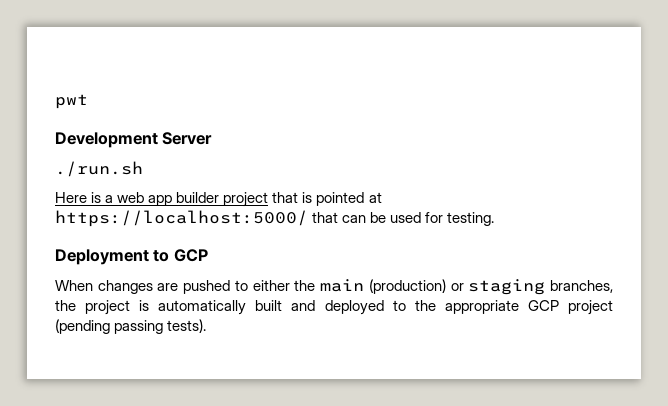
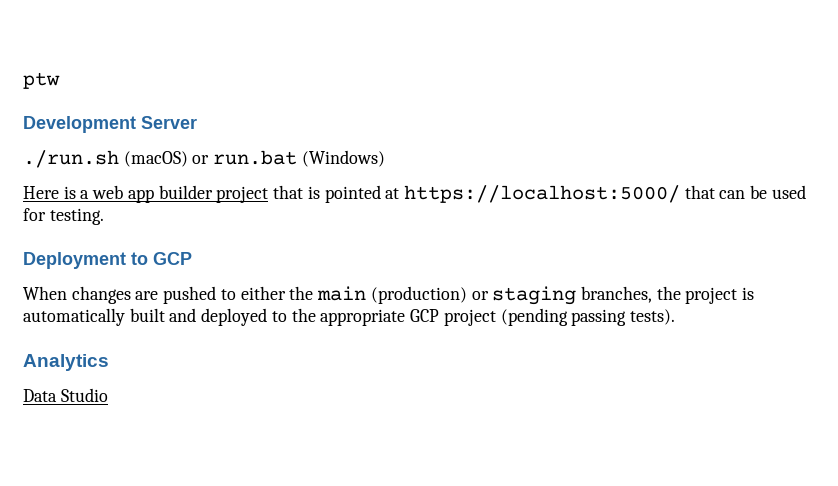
[55,94,88,109] pwt -> [23,72,60,89] ptw
(143, 169) none -> [123,150,385,167] (macOS) or run.bat (Windows)
(207, 326) none -> [23,354,109,371] [23,388,108,402] // Analytics // Data Studio

